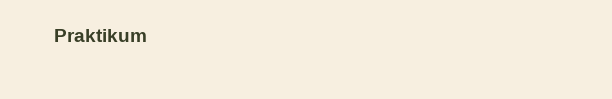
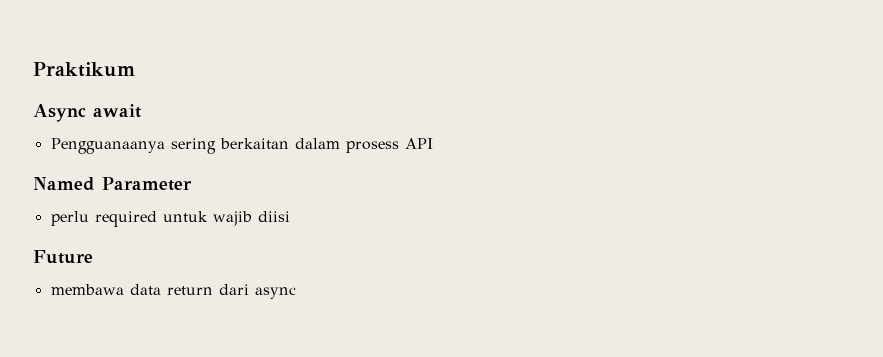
(147, 35) none -> [33,104,141,122] [50,138,433,154] [33,177,192,191] [50,211,290,227] [33,250,93,264] [50,284,296,299] // Async await // Pengguanaanya sering berkaitan dalam prosess API // Named Parameter // perlu required untuk wajib diisi // Future // membawa data return dari async

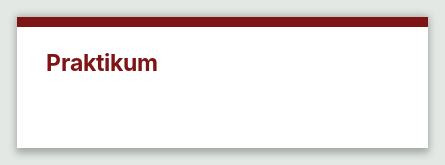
[33,104,141,122] [50,138,433,154] [33,177,192,191] [50,211,290,227] [33,250,93,264] [50,284,296,299] // Async await // Pengguanaanya sering berkaitan dalam prosess API // Named Parameter // perlu required untuk wajib diisi // Future // membawa data return dari async -> (158, 62) none

